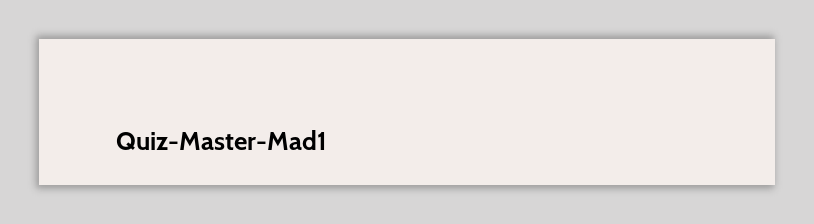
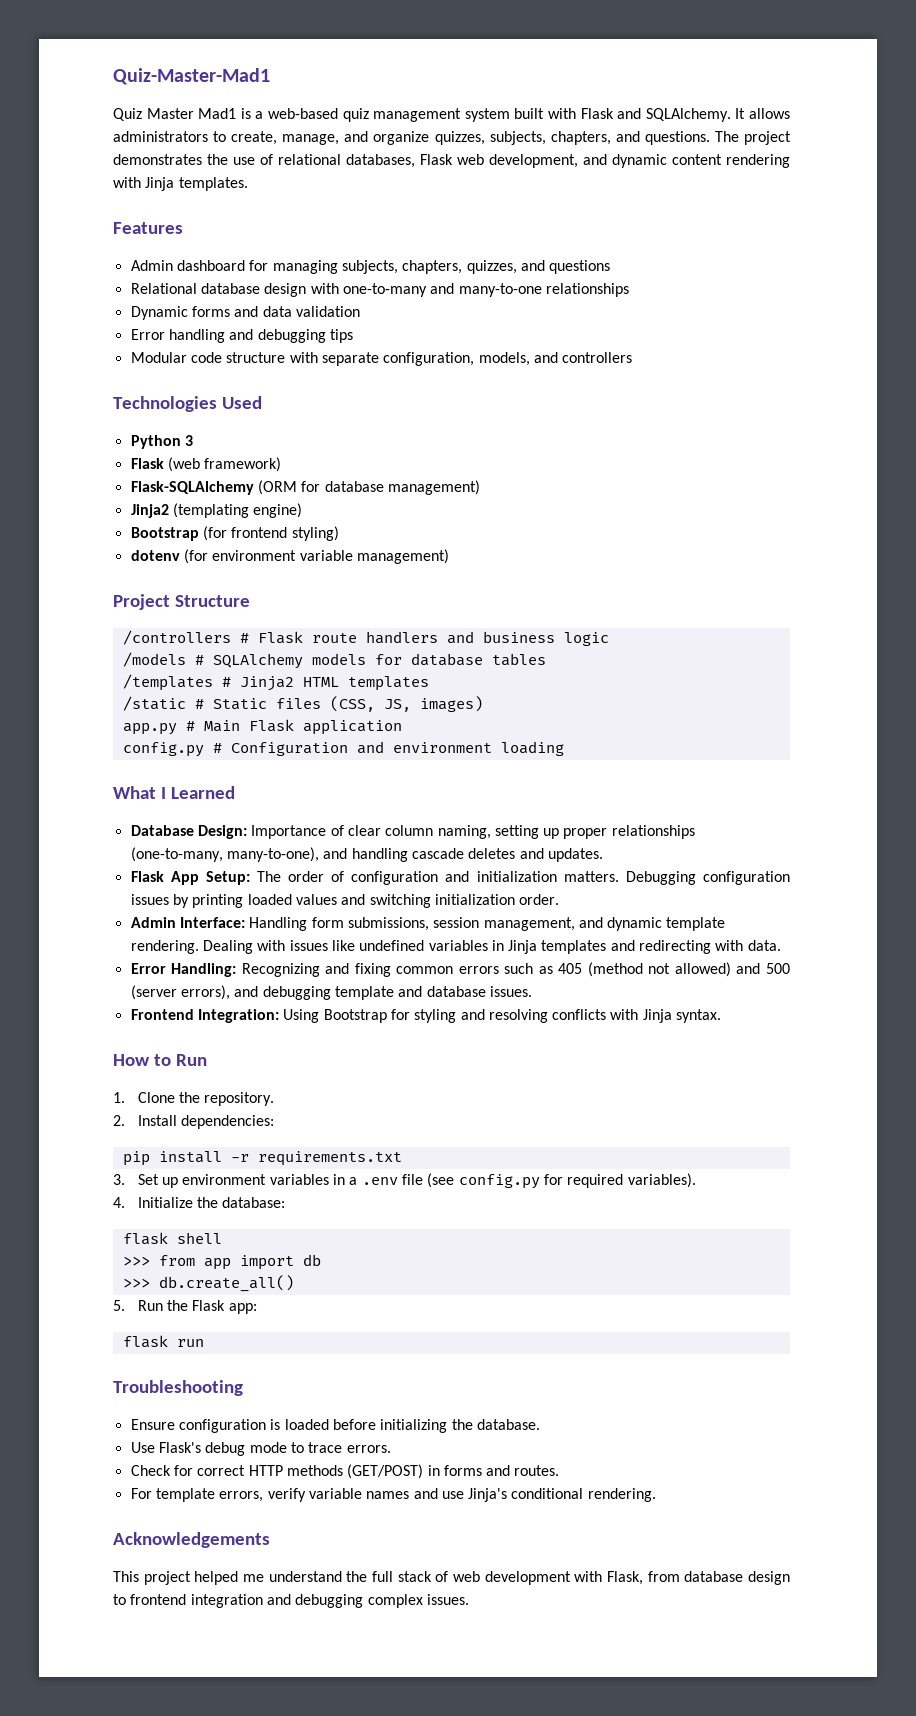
(327, 140) none -> [113,108,791,122] [113,131,792,145] [113,154,790,168] [113,177,248,191] [113,222,183,234] [130,260,611,274] [130,283,629,297] [130,306,360,320] [130,329,353,343] [130,352,633,366] [113,396,262,412] [130,435,193,449] [130,457,282,472] [130,480,480,495] [130,503,303,518] [130,526,339,541] [130,549,449,564] [113,594,250,610] [122,630,609,646] [122,652,546,669] [122,674,429,691] [122,696,483,712] [122,719,402,735] [122,741,564,757] [113,786,235,799] [130,825,695,839] [130,847,603,862] [130,871,790,885] [130,894,560,908] [130,917,726,931] [130,940,781,954] [130,962,791,977] [130,985,532,1000] [130,1009,722,1023] [113,1054,207,1066] [113,1092,275,1106] [113,1115,275,1129] [122,1151,402,1166] [113,1173,696,1189] [113,1197,286,1208] [122,1232,222,1245] [122,1254,321,1270] [122,1275,294,1292] [113,1300,257,1314] [122,1335,204,1348] [113,1380,243,1396] [130,1419,540,1433] [130,1442,391,1456] [130,1464,560,1479] [130,1488,656,1502] [113,1532,270,1548] [113,1571,790,1585] [113,1594,469,1608] // Quiz Master Mad1 is a web-based quiz management system built with Flask and SQLAlchemy. It allows administrators to create, manage, and organize quizzes, subjects, chapters, and questions. The project demonstrates the use of relational databases, Flask web development, and dynamic content rendering with Jinja templates. // Features // Admin dashboard for managing subjects, chapters, quizzes, and questions // Relational database design with one-to-many and many-to-one relationships // Dynamic forms and data validation // Error handling and debugging tips // Modular code structure with separate configuration, models, and controllers // Technologies Used // Python 3 // Flask (web framework) // Flask-SQLAlchemy (ORM for database management) // Jinja2 (templating engine) // Bootstrap (for frontend styling) // dotenv (for environment variable management) // Project Structure // /controllers # Flask route handlers and business logic // /models # SQLAlchemy models for database tables // /templates # Jinja2 HTML templates // /static # Static files (CSS, JS, images) // app.py # Main Flask application // config.py # Configuration and environment loading // What I Learned // Database Design: Importance of clear column naming, setting up proper relationships (one-to-many, many-to-one), and handling cascade deletes and updates. // Flask App Setup: The order of configuration and initialization matters. Debugging configuration issues by printing loaded values and switching initialization order. // Admin Interface: Handling form submissions, session management, and dynamic template rendering. Dealing with issues like undefined variables in Jinja templates and redirecting with data. // Error Handling: Recognizing and fixing common errors such as 405 (method not allowed) and 500 (server errors), and debugging template and database issues. // Frontend Integration: Using Bootstrap for styling and resolving conflicts with Jinja syntax. // How to Run // 1. Clone the repository. // 2. Install dependencies: // pip install -r requirements.txt // 3. Set up environment variables in a .env file (see config.py for required variables). // 4. Initialize the database: // flask shell // >>> from app import db // >>> db.create_all() // 5. Run the Flask app: // flask run // Troubleshooting // Ensure configuration is loaded before initializing the database. // Use Flask's debug mode to trace errors. // Check for correct HTTP methods (GET/POST) in forms and routes. // For template errors, verify variable names and use Jinja's conditional rendering. // Acknowledgements // This project helped me understand the full stack of web development with Flask, from database design to frontend integration and debugging complex issues.

